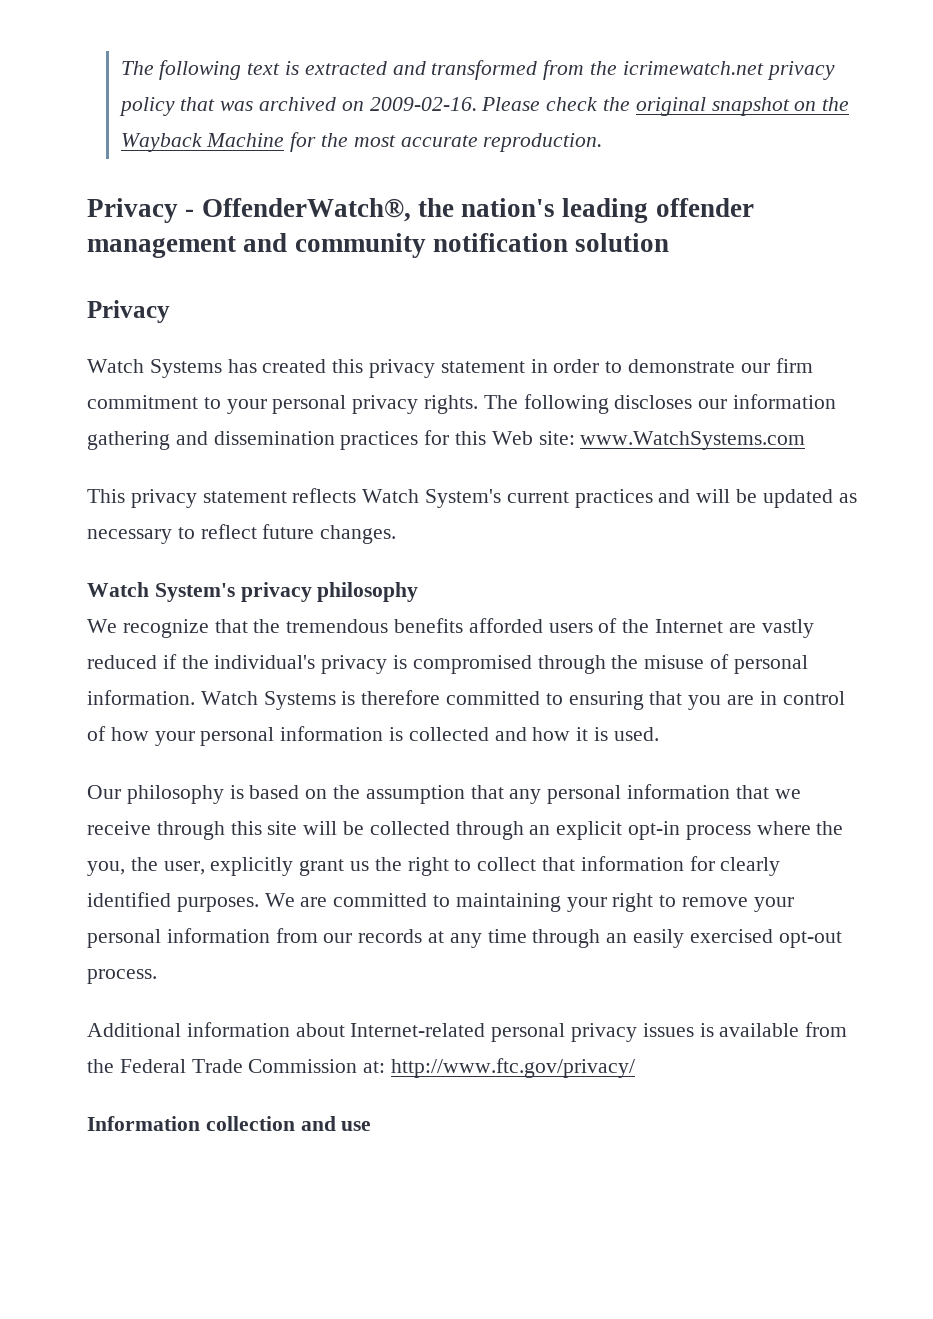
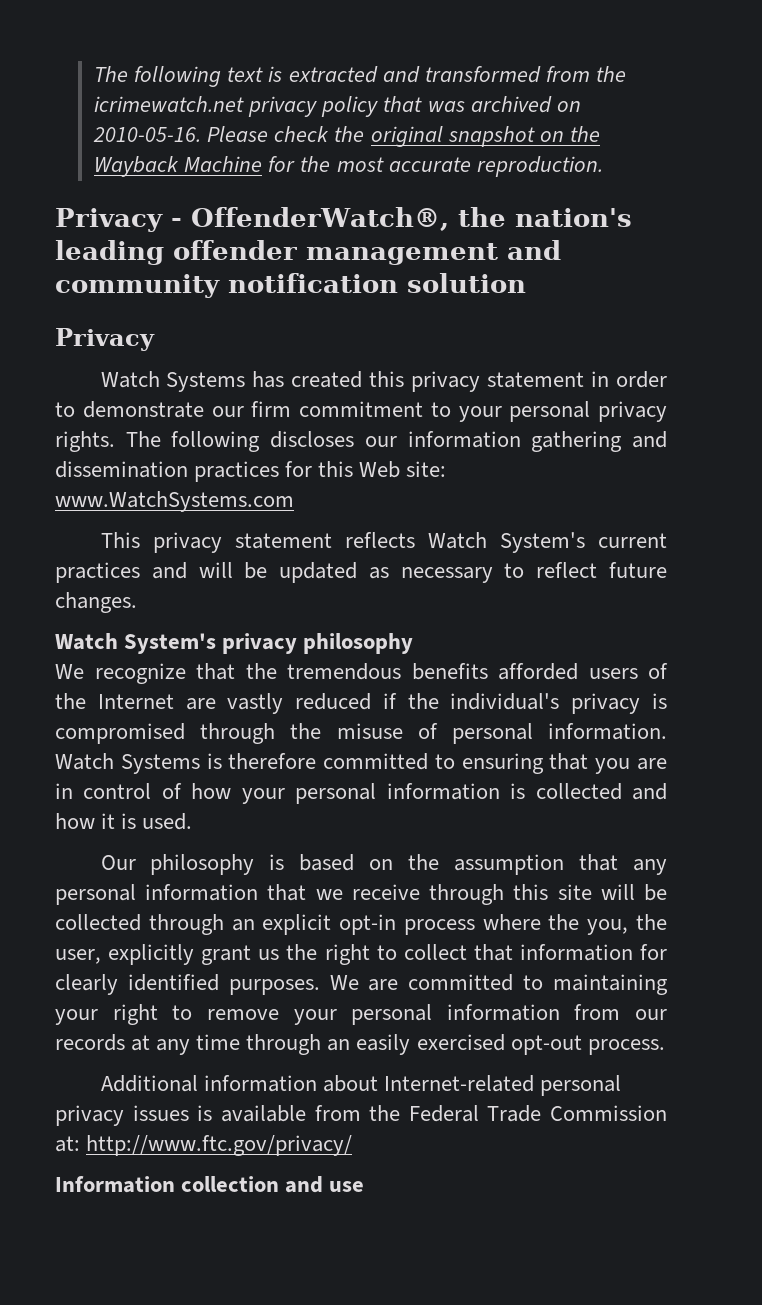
[369,97,477,111] 2009-02-16. -> [93,127,202,142] 2010-05-16.

